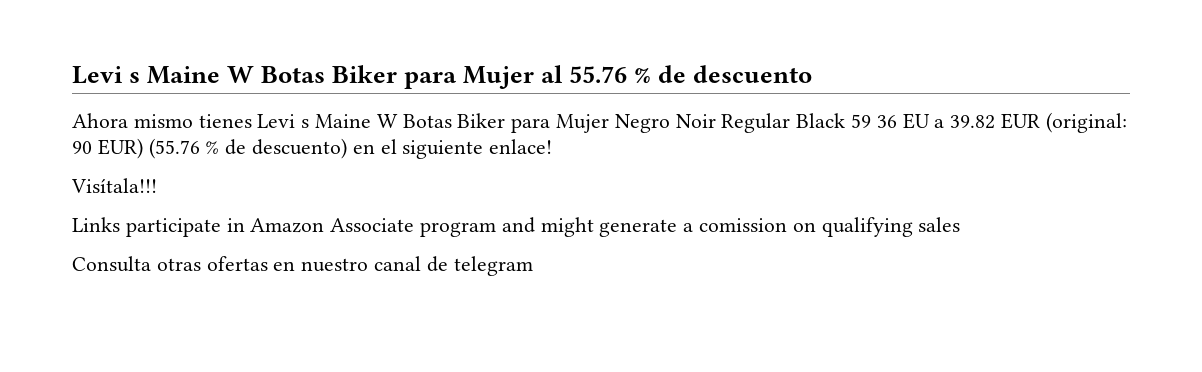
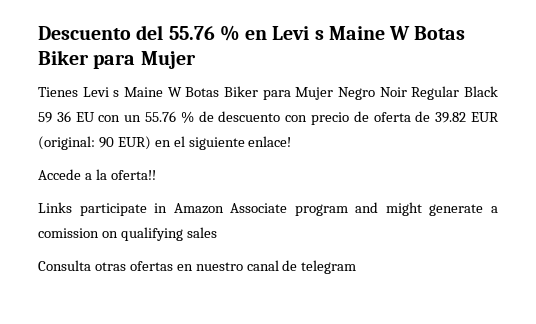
[72,65,813,89] [72,113,252,128] Levi s Maine W Botas Biker para Mujer al 55.76 % de descuento // Ahora mismo tienes -> [38,25,466,41] [38,50,196,69] [38,87,78,97] Descuento del 55.76 % en Levi s Maine W Botas Biker para Mujer // Tienes
[934,119,945,128] a -> [98,111,431,125] con un 55.76 % de descuento con precio de oferta de
[148,138,348,159] (55.76 % de descuento) -> (151, 143) none
[71,178,157,193] Visítala!!! -> [38,169,156,180] Accede a la oferta!!

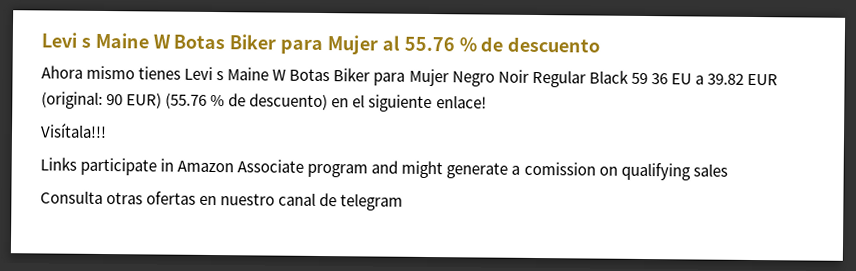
[38,25,466,41] [38,50,196,69] [38,87,78,97] Descuento del 55.76 % en Levi s Maine W Botas Biker para Mujer // Tienes -> [41,32,601,55] [41,65,182,80] Levi s Maine W Botas Biker para Mujer al 55.76 % de descuento // Ahora mismo tienes
[98,111,431,125] con un 55.76 % de descuento con precio de oferta de -> [694,75,704,85] a
(151, 143) none -> [165,92,329,111] (55.76 % de descuento)
[38,169,156,180] Accede a la oferta!! -> [40,123,107,139] Visítala!!!

